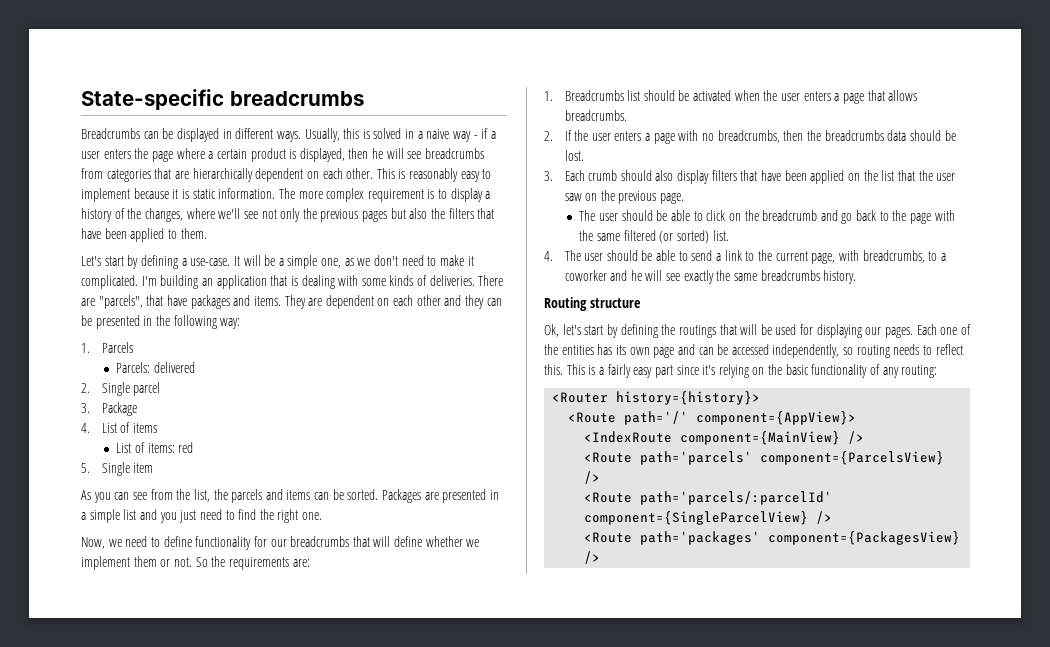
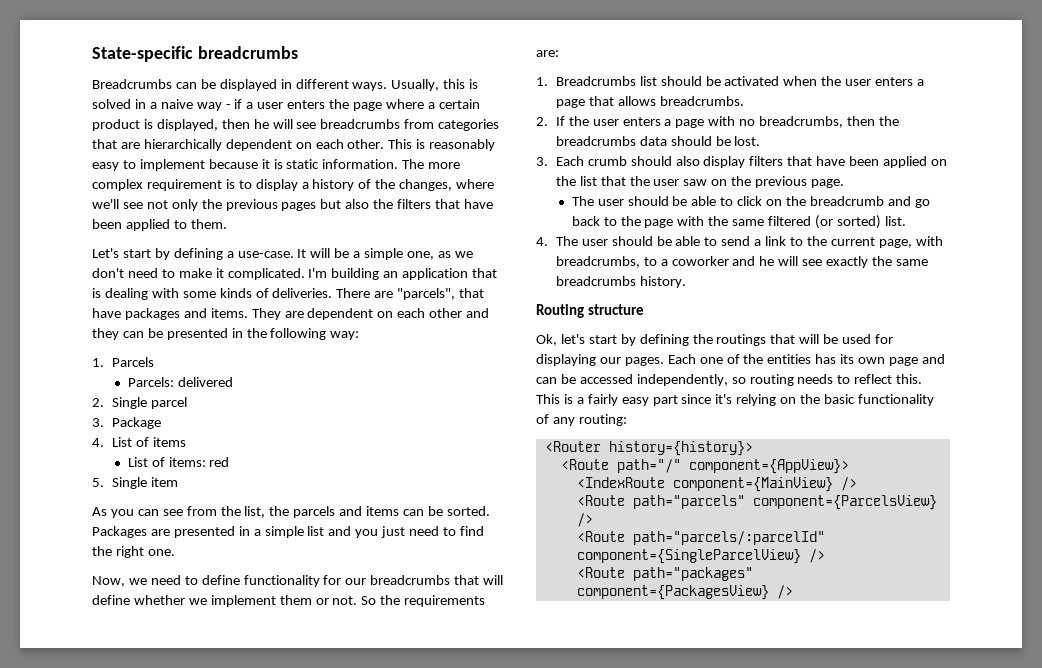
[624,411,689,425] path='/' -> [616,459,681,473] path="/"
[640,451,753,465] path='parcels' -> [632,495,745,509] path="parcels"
[640,491,833,505] path='parcels/:parcelId' -> [632,531,825,545] path="parcels/:parcelId"
[640,531,761,545] path='packages' -> [632,567,753,581] path="packages"

